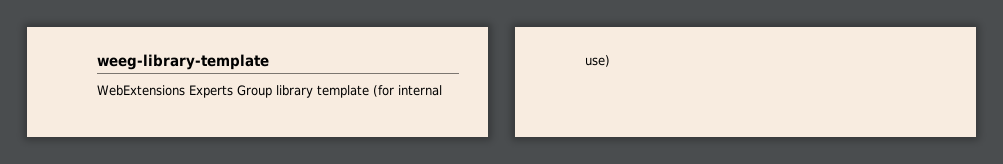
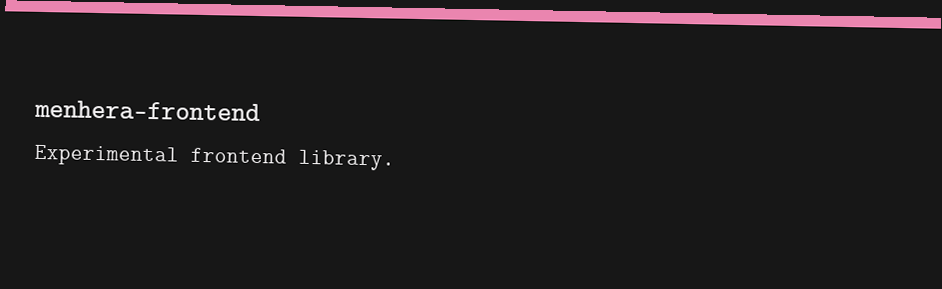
[97,54,269,70] [97,85,442,98] [585,55,610,67] weeg-library-template // WebExtensions Experts Group library template (for internal use) -> [34,99,261,123] [34,144,395,171] menhera-frontend // Experimental frontend library.

